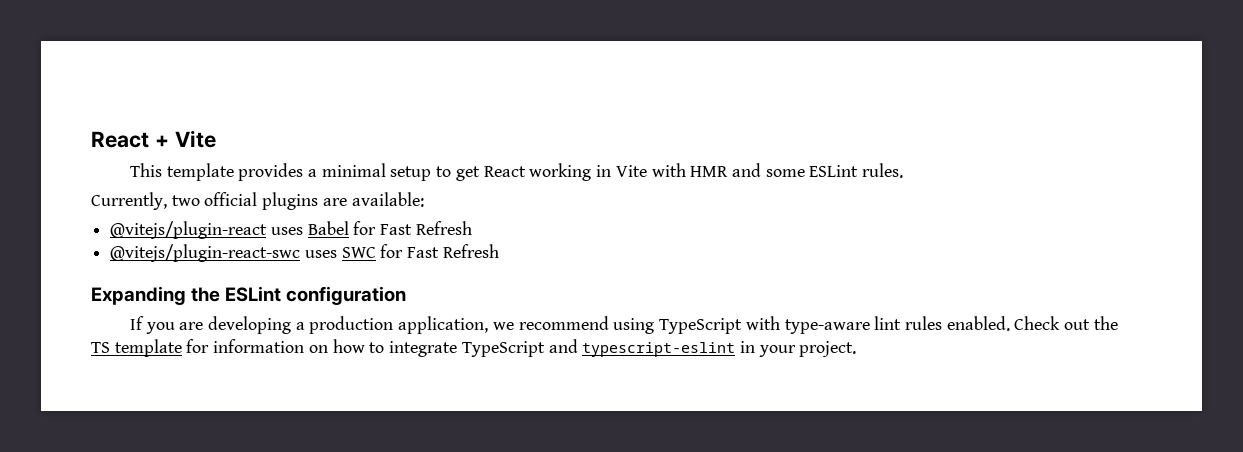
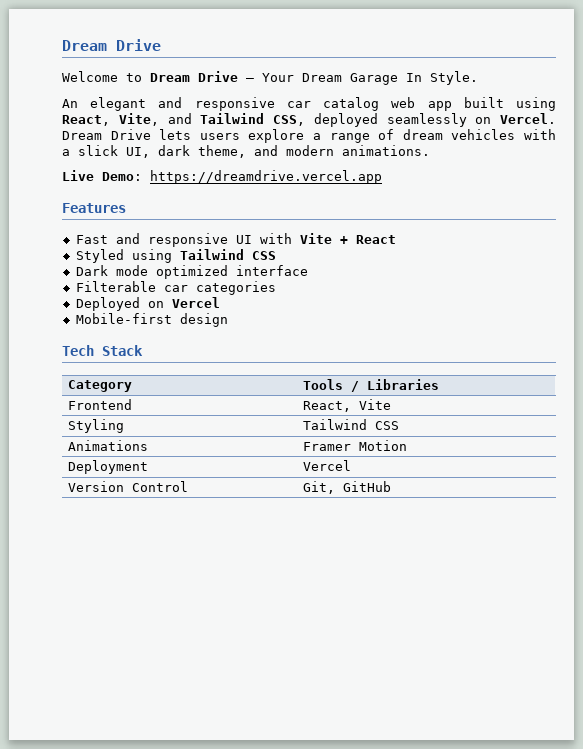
[91,130,216,148] [129,163,904,181] [91,192,424,210] [110,221,472,239] [110,244,499,262] [91,286,407,305] [129,316,1118,334] [91,339,857,357] React + Vite // This template provides a minimal setup to get React working in Vite with HMR and some ESLint rules. // Currently, two official plugins are available: // @vitejs/plugin-react uses Babel for Fast Refresh // @vitejs/plugin-react-swc uses SWC for Fast Refresh // Expanding the ESLint configuration // If you are developing a production application, we recommend using TypeScript with type-aware lint rules enabled. Check out the TS template for information on how to integrate TypeScript and typescript-eslint in your project. -> [62,39,161,51] [62,71,478,85] [62,97,556,111] [62,113,556,127] [62,129,557,143] [62,145,430,158] [62,170,382,184] [62,203,126,213] [75,233,396,247] [75,249,276,263] [75,265,308,279] [75,281,276,295] [75,297,220,311] [75,313,228,327] [62,345,143,356] [67,380,132,392] [302,379,439,392] [67,399,132,410] [302,399,391,412] [67,419,124,433] [302,419,399,430] [67,440,148,451] [302,440,407,451] [67,460,148,474] [302,460,351,471] [67,481,188,492] [302,481,391,494] Dream Drive // Welcome to Dream Drive — Your Dream Garage In Style. // An elegant and responsive car catalog web app built using React, Vite, and Tailwind CSS, deployed seamlessly on Vercel. Dream Drive lets users explore a range of dream vehicles with a slick UI, dark theme, and modern animations. // Live Demo: https://dreamdrive.vercel.app // Features // Fast and responsive UI with Vite + React // Styled using Tailwind CSS // Dark mode optimized interface // Filterable car categories // Deployed on Vercel // Mobile-first design // Tech Stack // Category | Tools / Libraries // Frontend | React, Vite // Styling | Tailwind CSS // Animations | Framer Motion // Deployment | Vercel // Version Control | Git, GitHub

